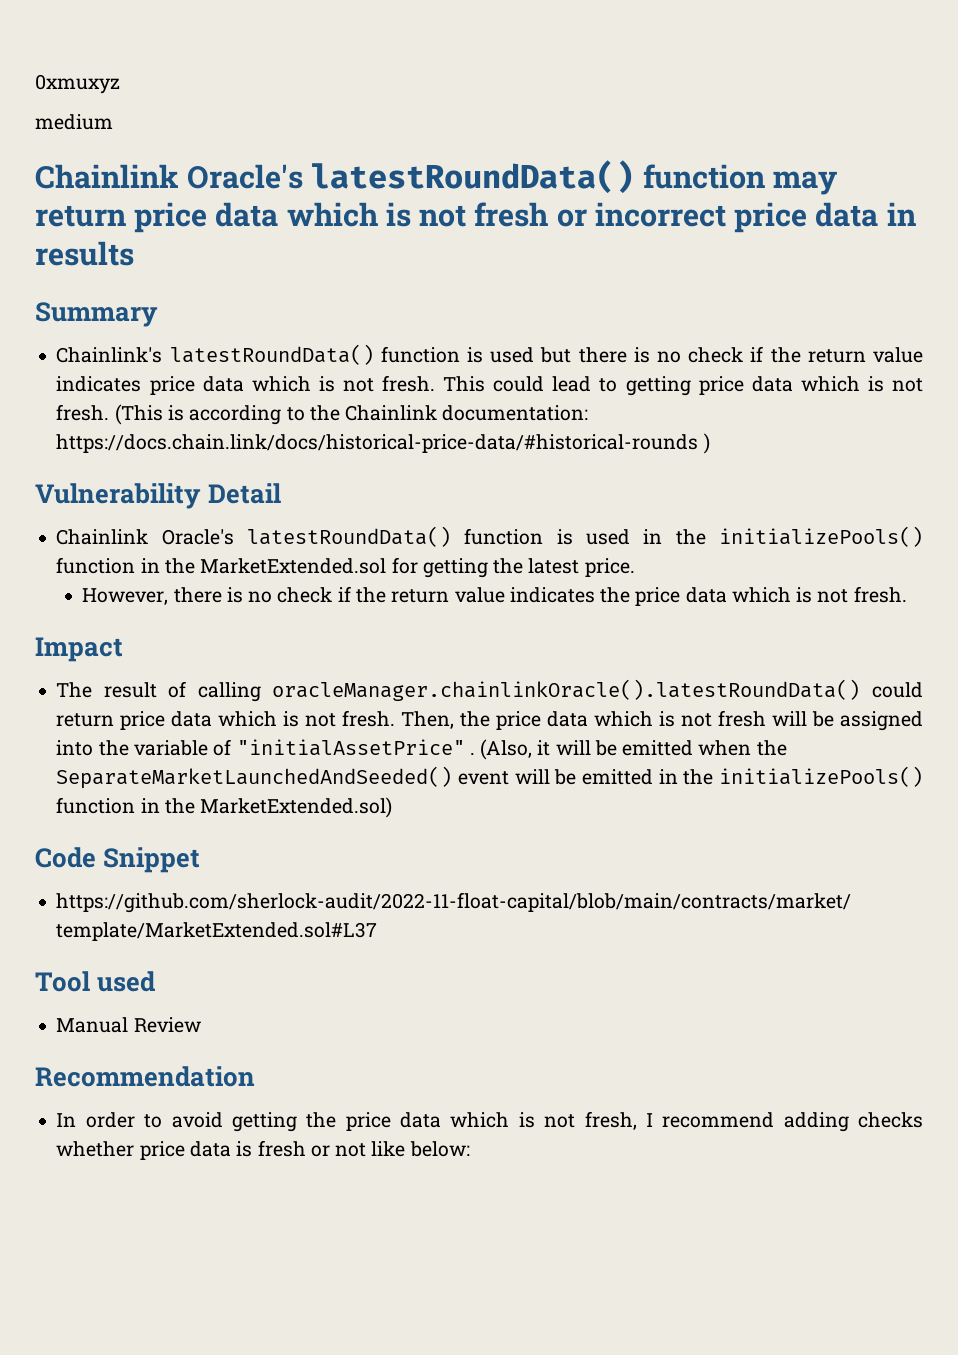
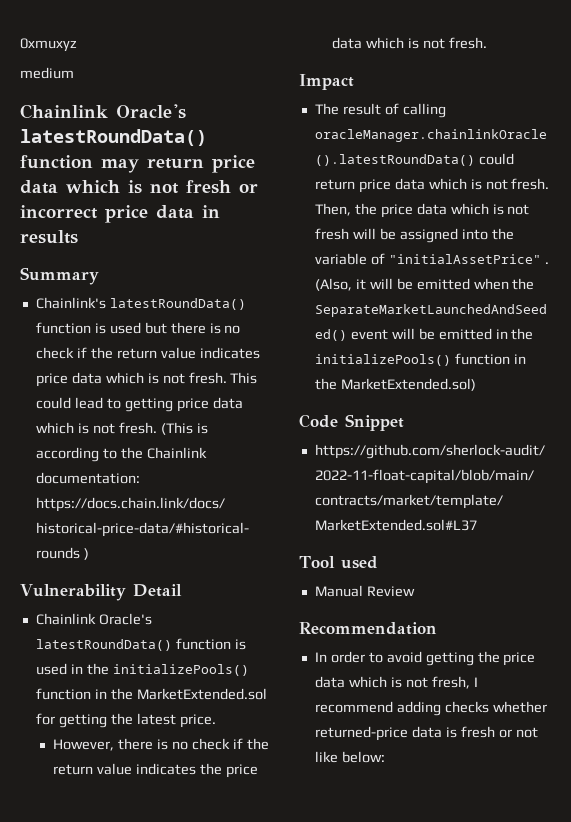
[139,1141,185,1160] price -> [314,726,408,741] returned-price

